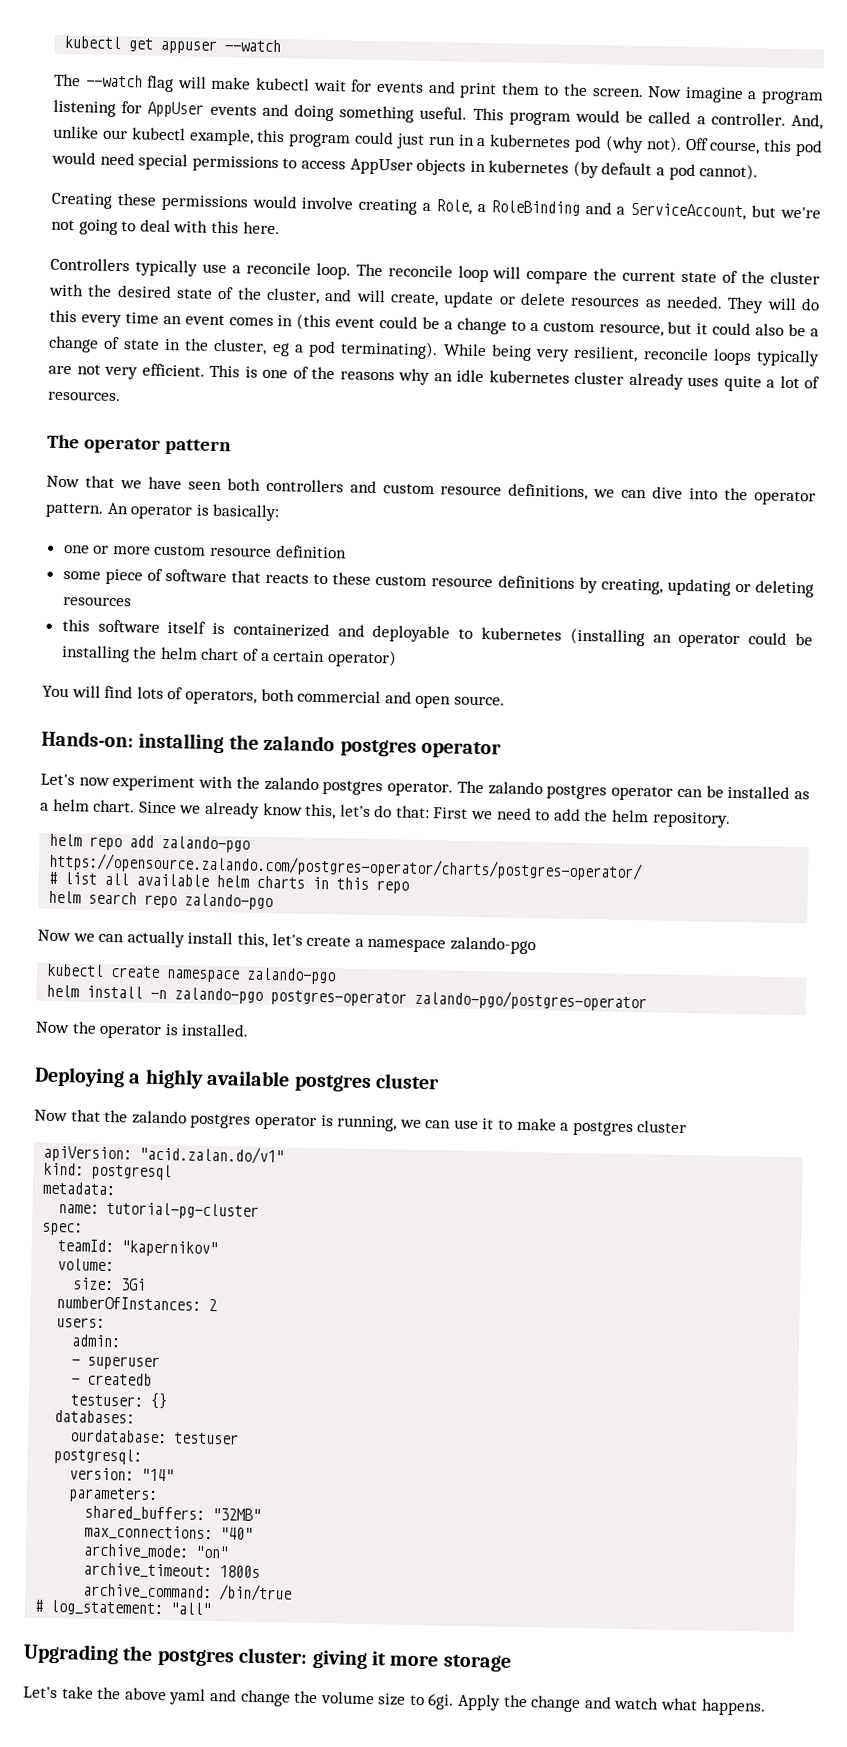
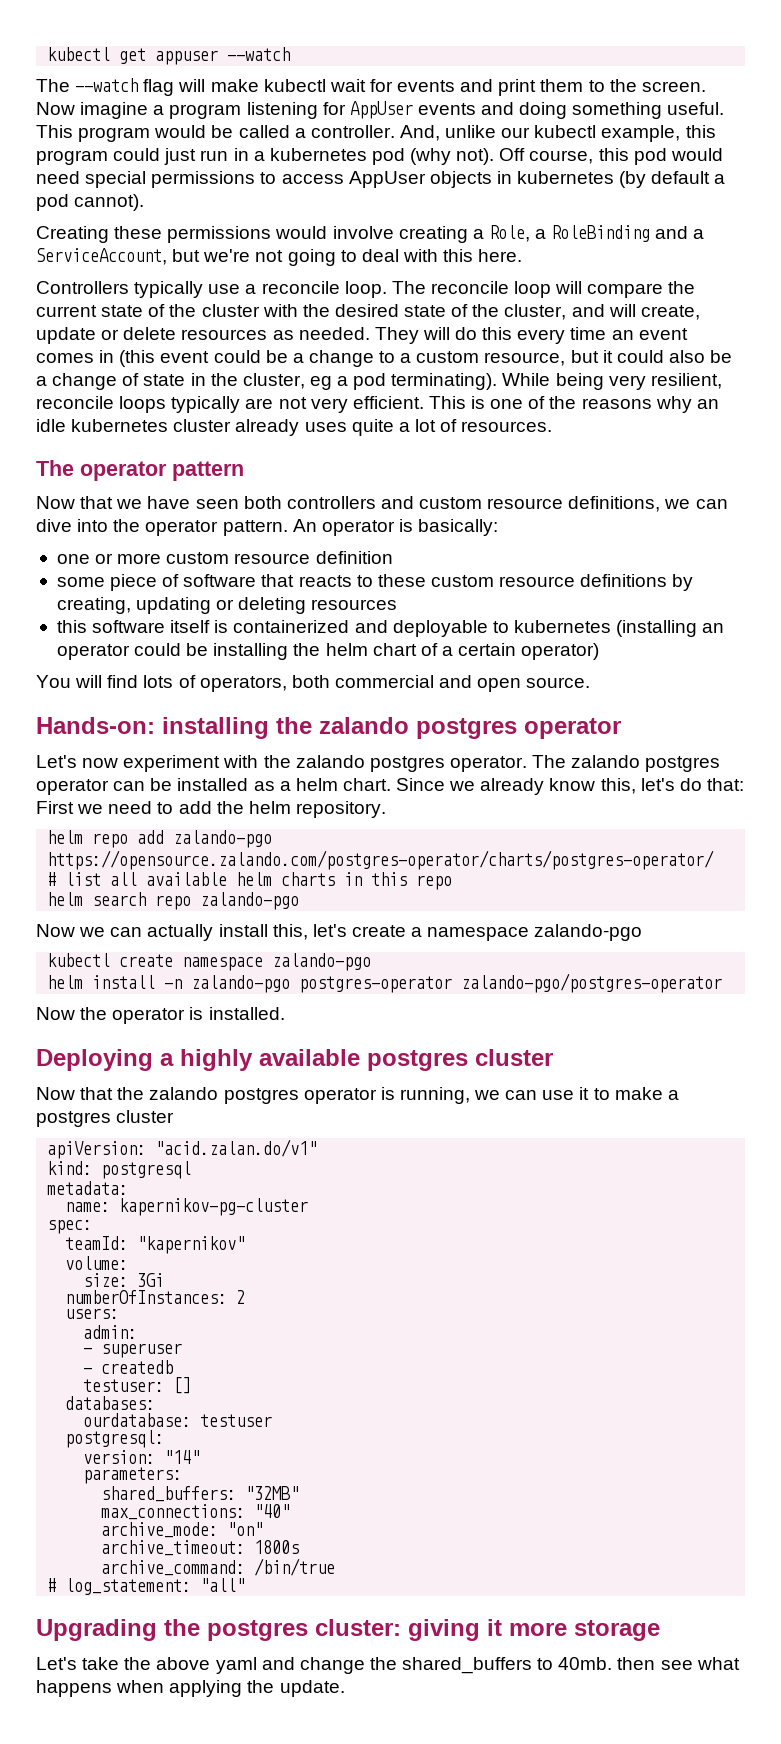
[106,1201,260,1220] tutorial-pg-cluster -> [119,1198,309,1216] kapernikov-pg-cluster
[150,1392,168,1410] {} -> [173,1377,192,1394] []
[320,1691,766,1716] volume size to 6gi. Apply the change and watch what happens. -> [402,1657,740,1674] [36,1680,345,1697] shared_buffers to 40mb. then see what happens when applying the update.

